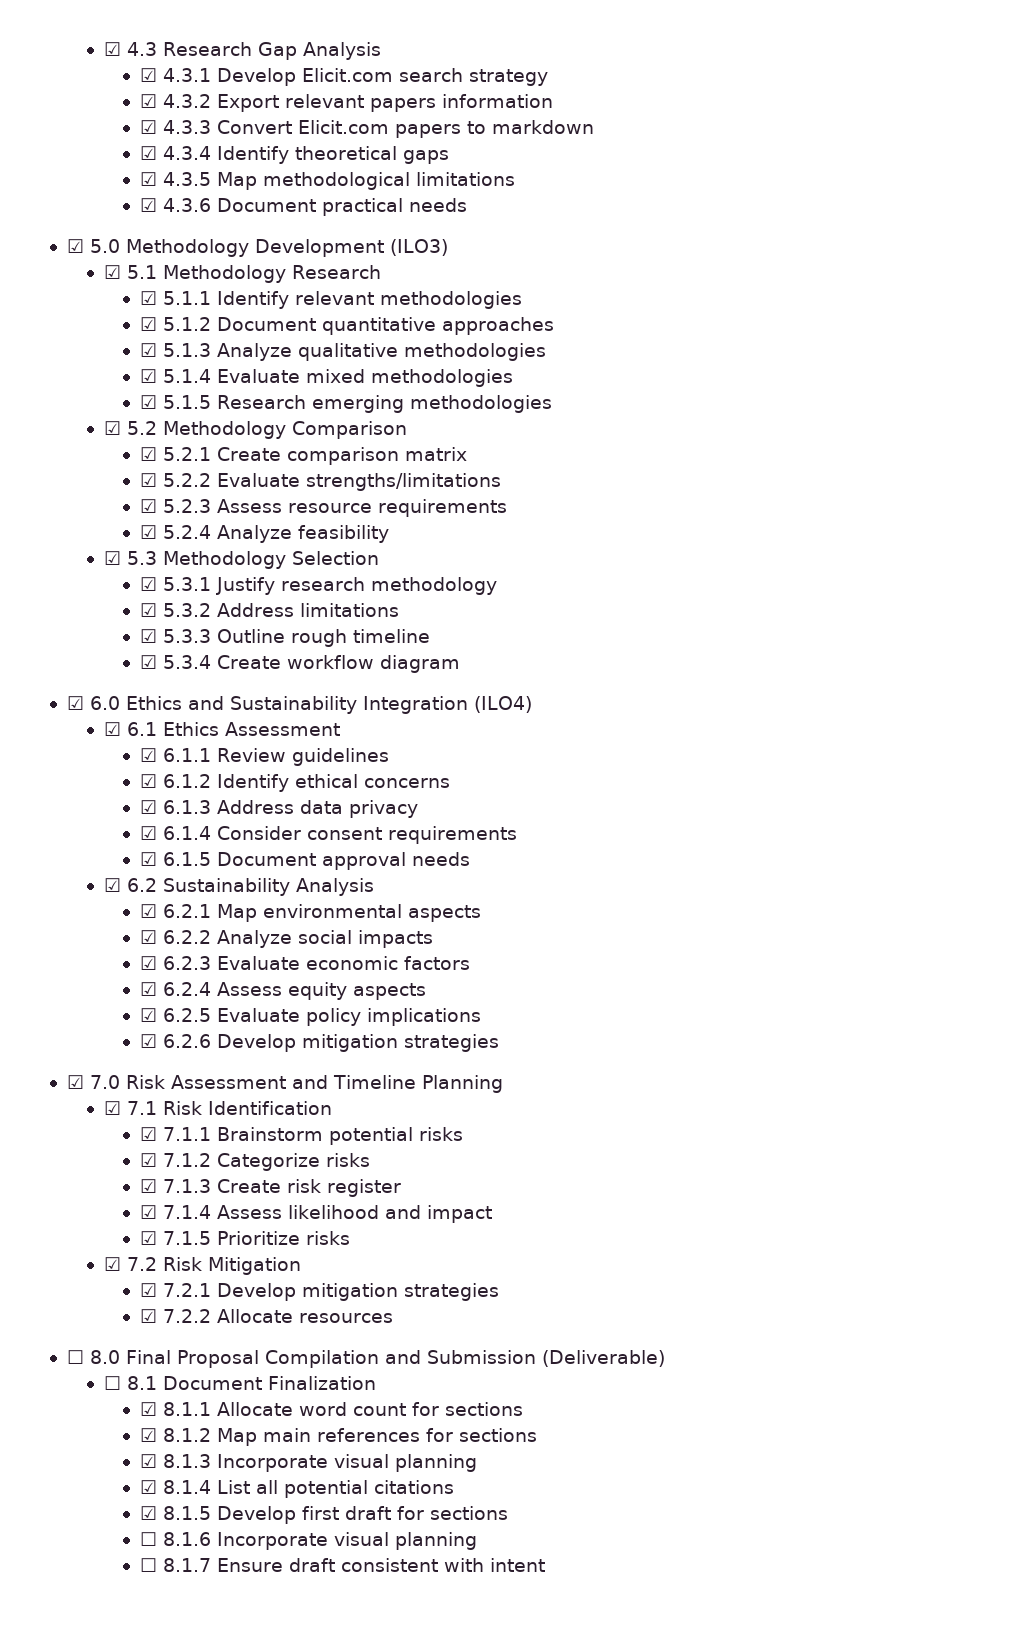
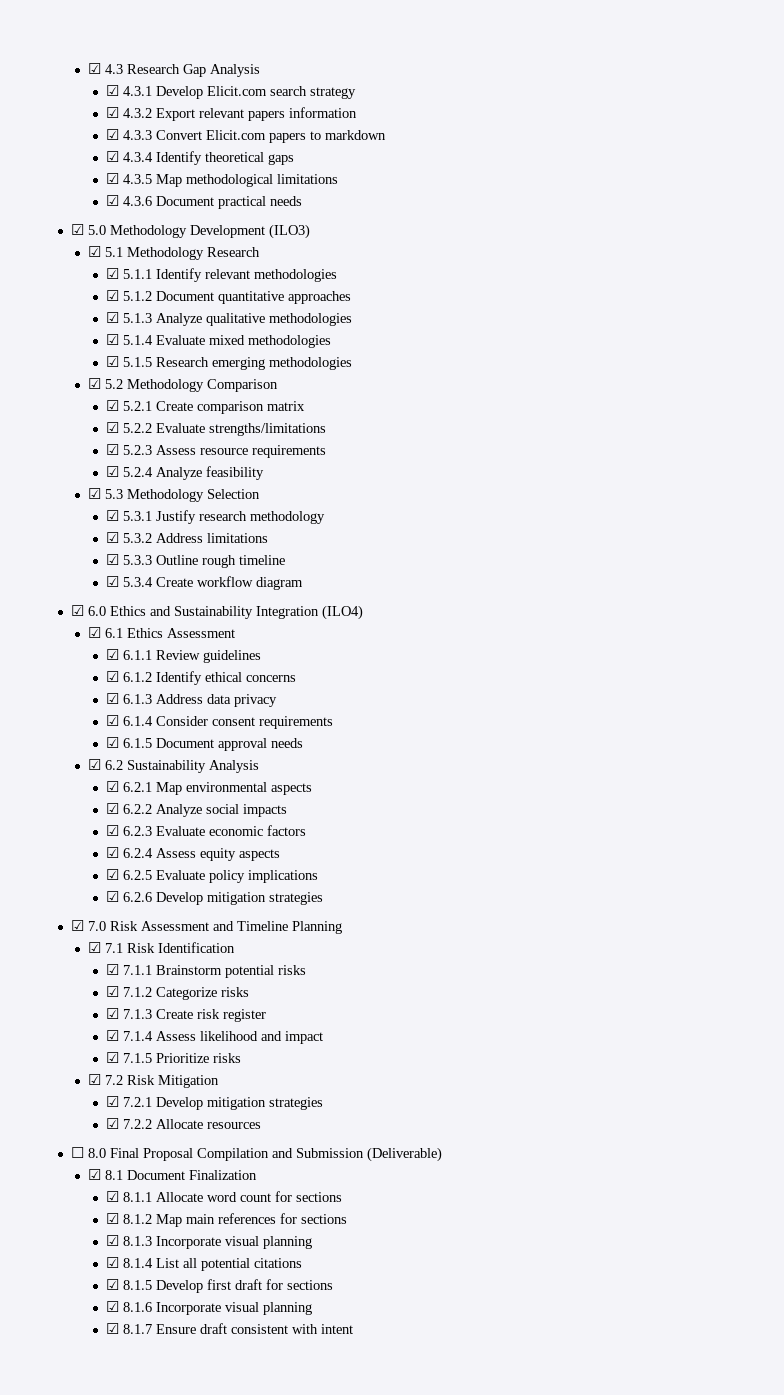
[103,1376,121,1390] ☐ -> [88,1169,102,1180] ☑
[140,1532,158,1546] ☐ -> [105,1301,119,1312] ☑
[140,1558,158,1572] ☐ -> [105,1323,119,1334] ☑

